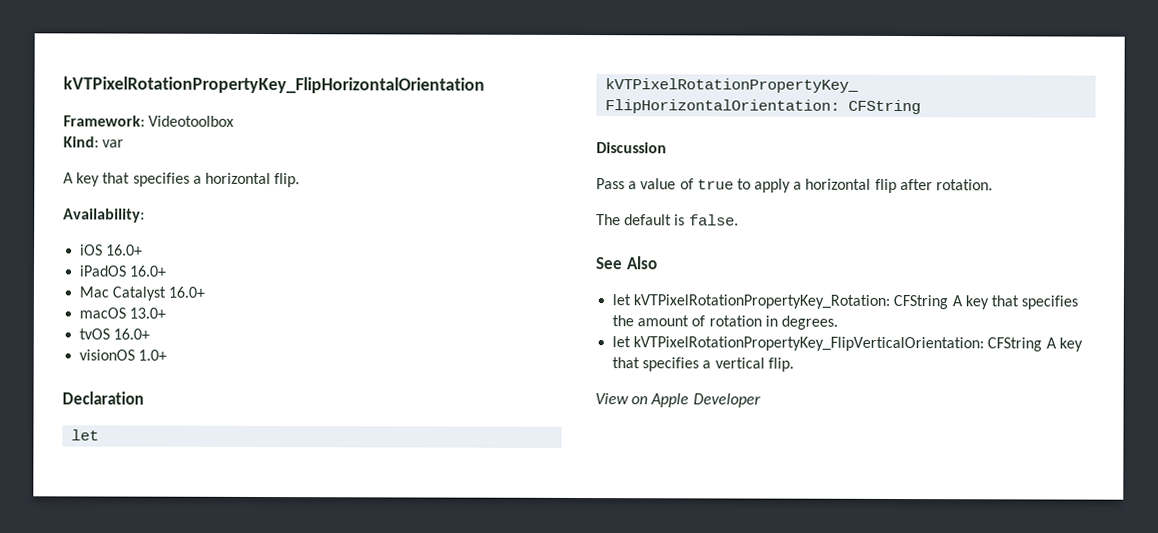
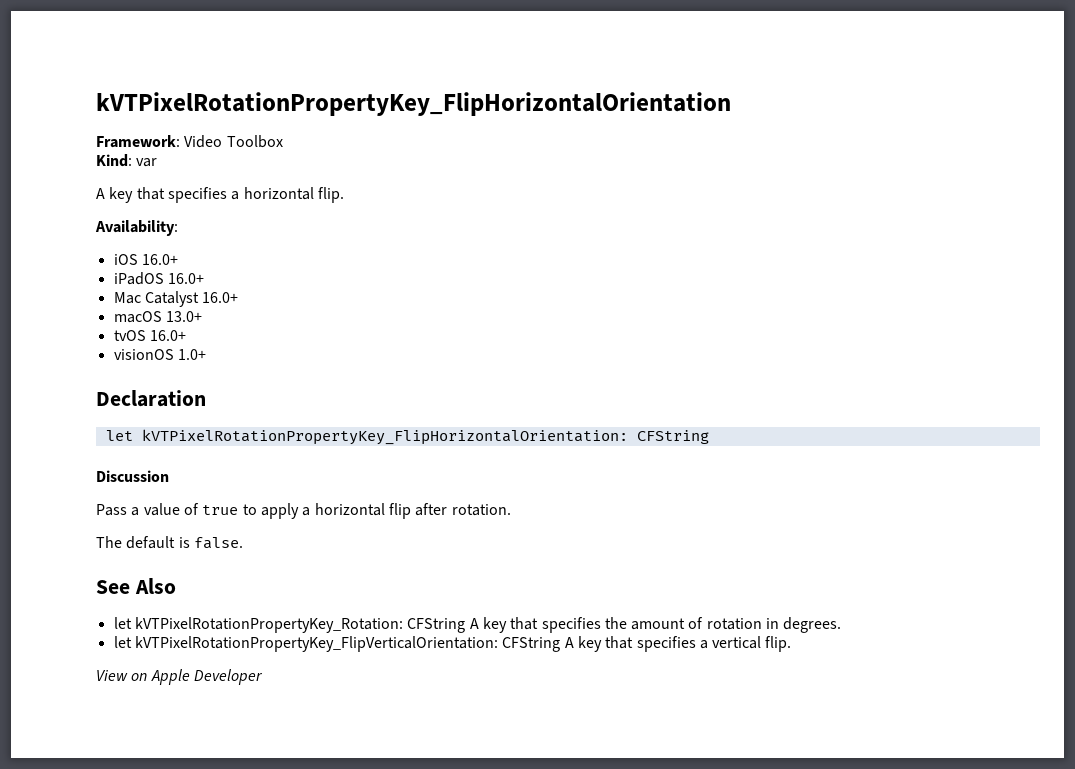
[148,115,235,127] Videotoolbox -> [184,135,283,148] Video Toolbox

